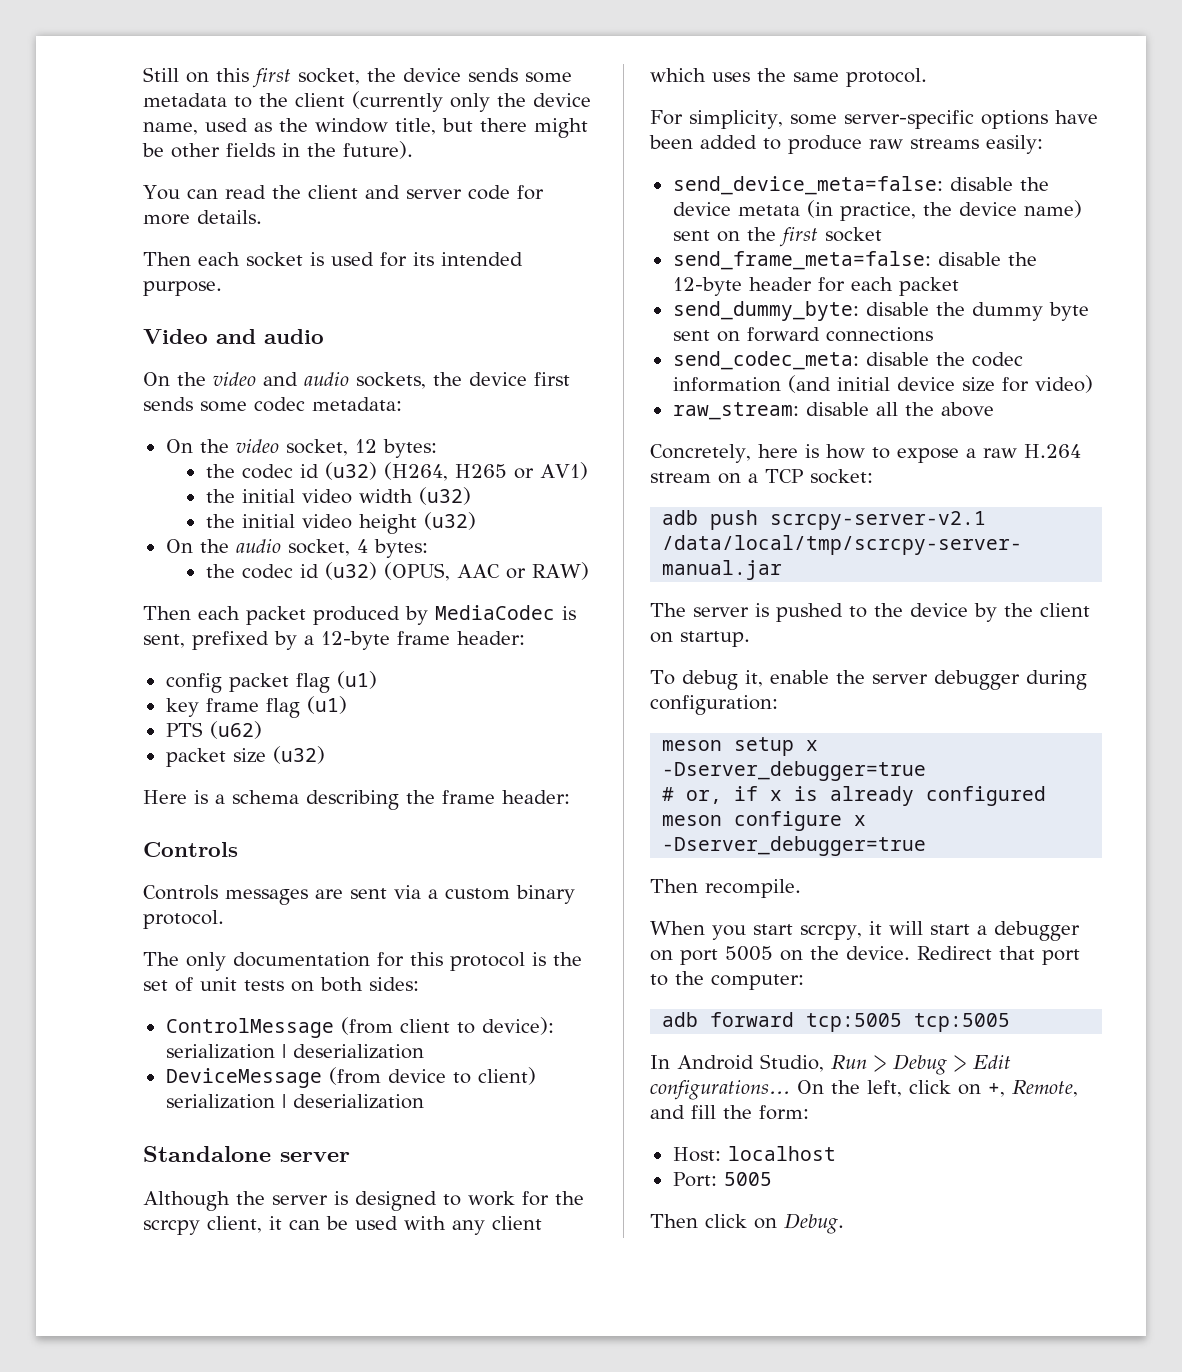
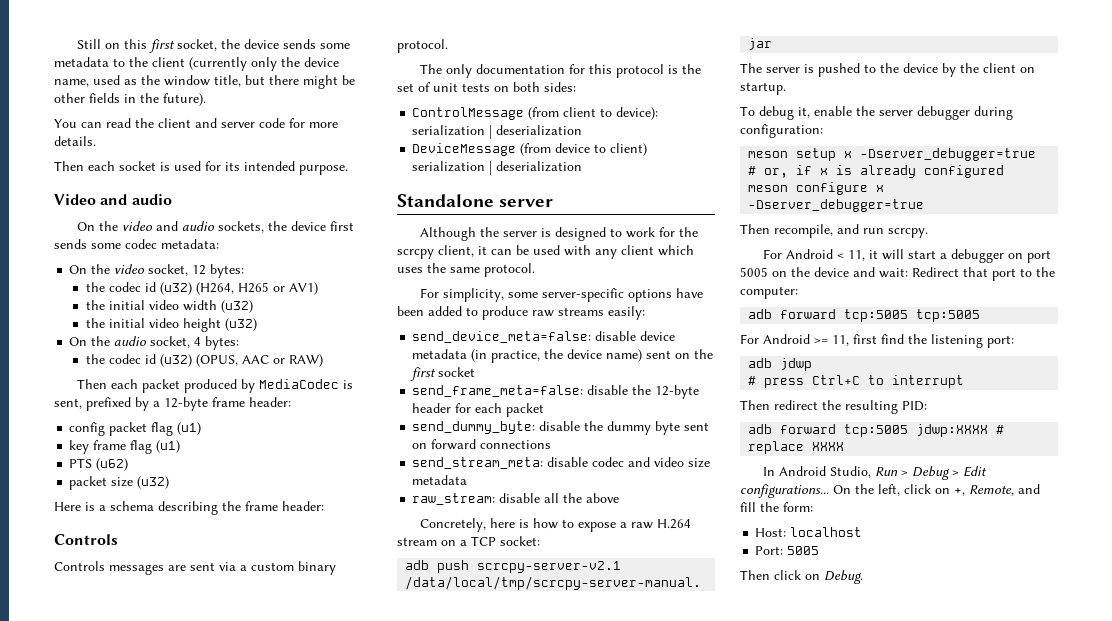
[1019,177,1049,191] [672,202,800,216] the device metata -> [640,331,676,341] [412,349,468,359] device metadata
[672,351,1023,370] [672,375,1093,393] send_codec_meta: disable the codec information (and initial device size for video) -> [412,457,711,469] [412,475,468,485] send_stream_meta: disable codec and video size metadata
[705,879,801,898] [650,921,862,940] recompile. // When you start scrcpy, -> [774,224,928,238] [762,249,865,261] recompile, and run scrcpy. // For Android < 11,
[846,946,910,960] device. -> [814,267,908,278] device and wait:
(1011, 1022) none -> [740,334,1014,348] [748,358,813,371] [748,375,965,388] [740,400,927,414] [748,424,1005,437] [748,441,845,454] // For Android >= 11, first find the listening port: // adb jdwp // # press Ctrl+C to interrupt // Then redirect the resulting PID: // adb forward tcp:5005 jdwp:XXXX # replace XXXX

